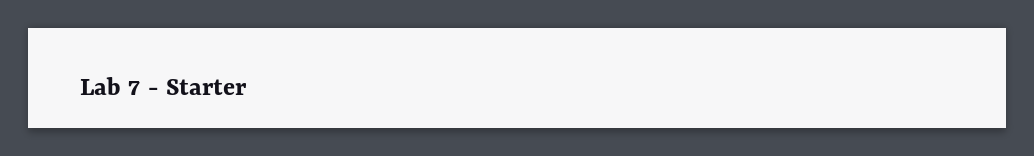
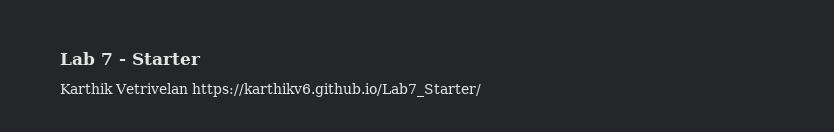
(248, 87) none -> [60,83,481,97] // Karthik Vetrivelan https://karthikv6.github.io/Lab7_Starter/

